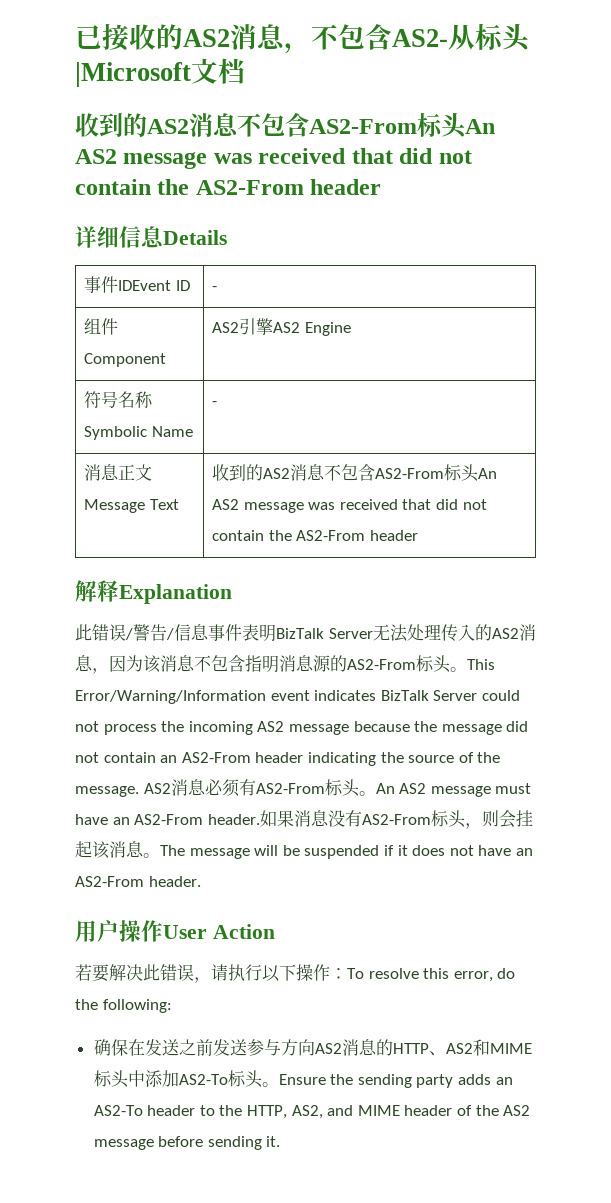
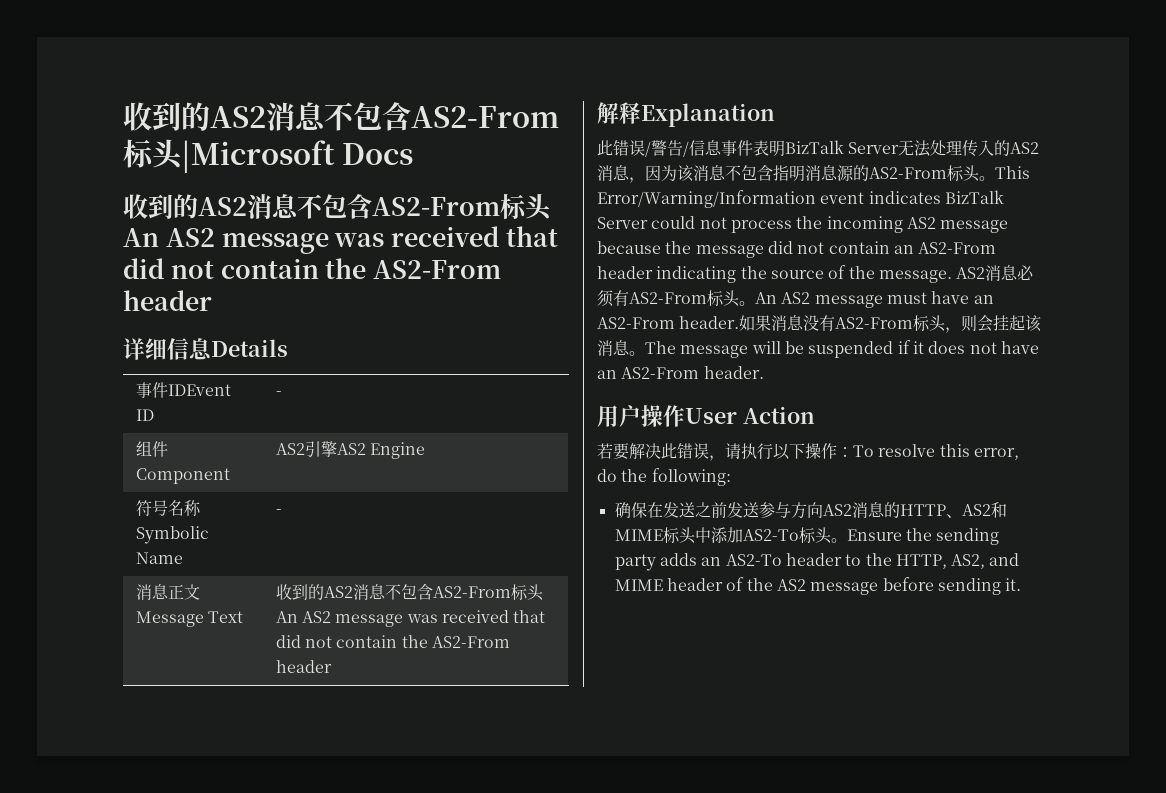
[75,23,475,54] 已接收的AS2消息，不包含AS2-从 -> [123,102,559,131] 收到的AS2消息不包含AS2-From
[191,58,245,84] 文档 -> [341,143,413,165] Docs

